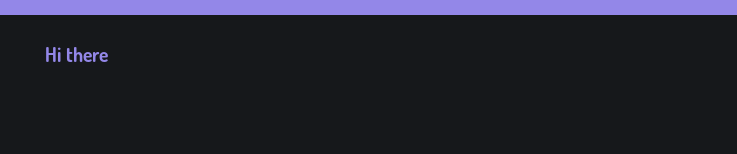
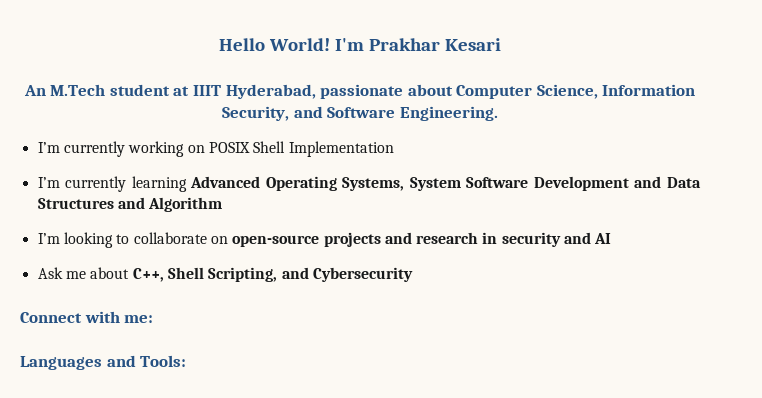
[45,47,109,62] Hi there -> [219,38,501,51] [23,84,696,99] [222,106,498,121] [37,141,394,157] [37,176,701,192] [37,197,223,212] [37,232,612,248] [37,267,413,282] [20,311,154,323] [20,355,187,370] Hello World! I'm Prakhar Kesari // An M.Tech student at IIIT Hyderabad, passionate about Computer Science, Information Security, and Software Engineering. // I’m currently working on POSIX Shell Implementation // I’m currently learning Advanced Operating Systems, System Software Development and Data Structures and Algorithm // I’m looking to collaborate on open-source projects and research in security and AI // Ask me about C++, Shell Scripting, and Cybersecurity // Connect with me: // Languages and Tools:

